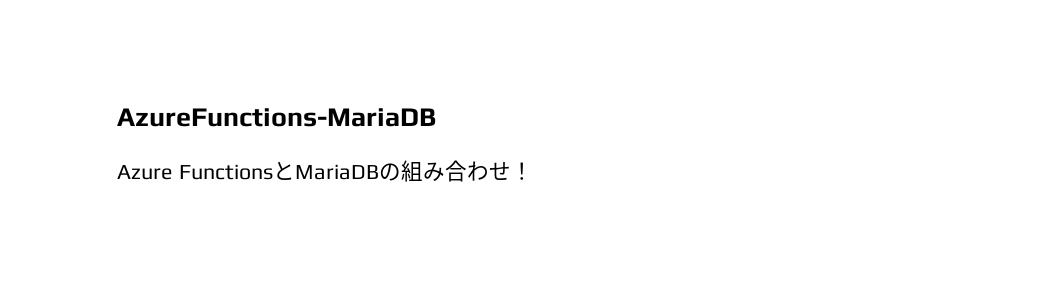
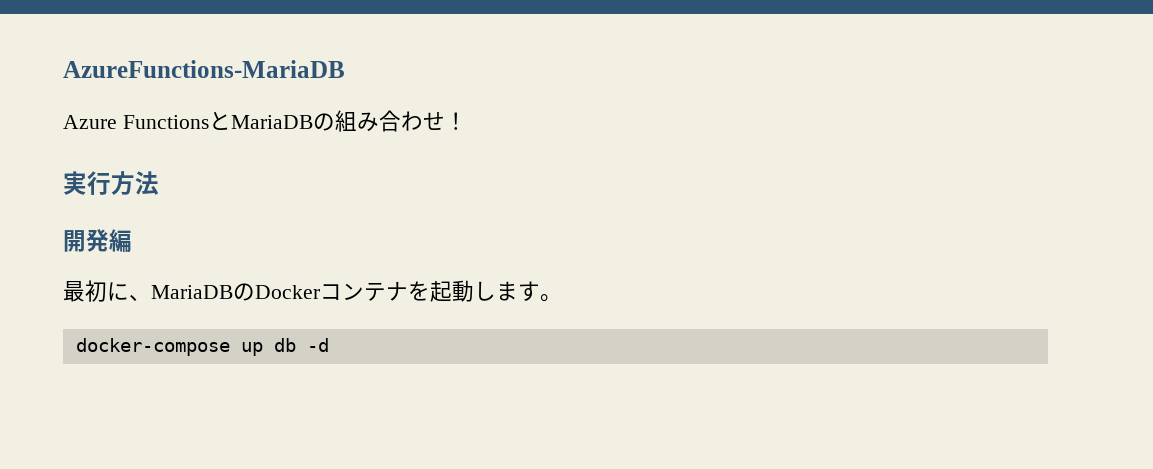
(533, 171) none -> [63,171,159,195] [63,229,132,252] [63,280,562,302] [75,338,329,356] // 実行方法 // 開発編 // 最初に、MariaDBのDockerコンテナを起動します。 // docker-compose up db -d

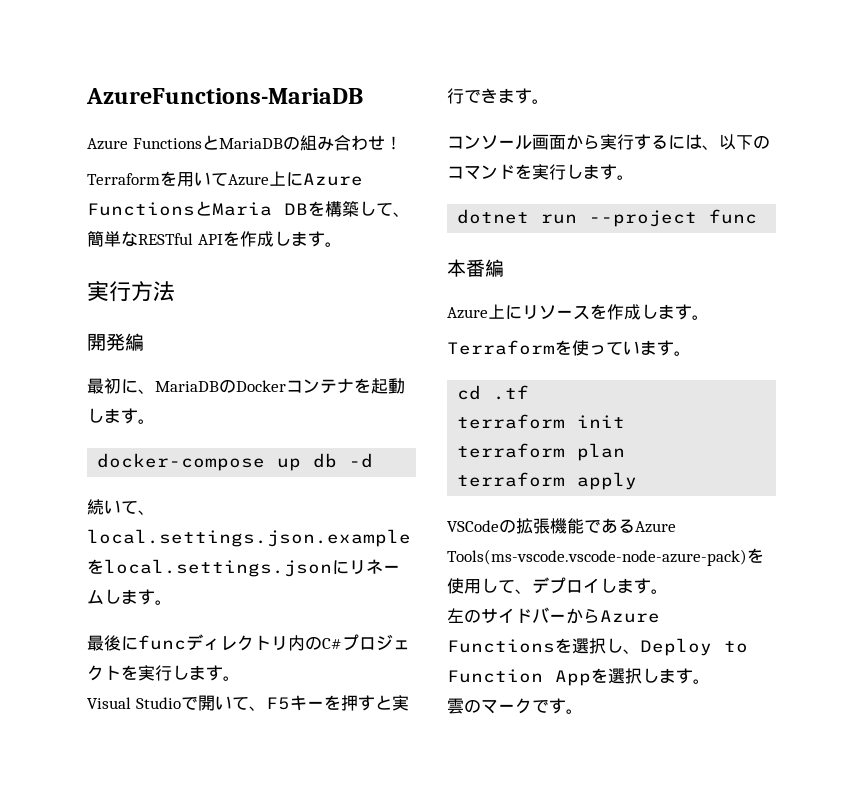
(467, 121) none -> [87,171,363,187] [87,201,410,217] [87,231,342,247] // Terraformを用いてAzure上にAzure FunctionsとMaria DBを構築して、簡単なRESTful APIを作成します。
(329, 345) none -> [87,499,155,515] [87,529,411,547] [87,559,400,577] [87,589,172,605] [87,634,410,651] [87,665,240,681] [87,695,409,711] [447,88,549,104] [447,134,770,150] [447,164,634,180] [457,209,758,227] [447,259,504,277] [447,304,709,320] [447,340,691,356] [457,385,530,400] [457,414,626,429] [457,443,626,461] [457,472,638,490] [447,518,676,534] [447,548,764,566] [447,577,668,594] [447,607,660,624] [447,638,748,656] [447,668,710,686] [447,698,583,714] // 続いて、local.settings.json.exampleをlocal.settings.jsonにリネームします。 // 最後にfuncディレクトリ内のC#プロジェクトを実行します。 // Visual Studioで開いて、F5キーを押すと実行できます。 // コンソール画面から実行するには、以下のコマンドを実行します。 // dotnet run --project func // 本番編 // Azure上にリソースを作成します。 // Terraformを使っています。 // cd .tf // terraform init // terraform plan // terraform apply // VSCodeの拡張機能であるAzure Tools(ms-vscode.vscode-node-azure-pack)を使用して、デプロイします。 // 左のサイドバーからAzure Functionsを選択し、Deploy to Function Appを選択します。 // 雲のマークです。

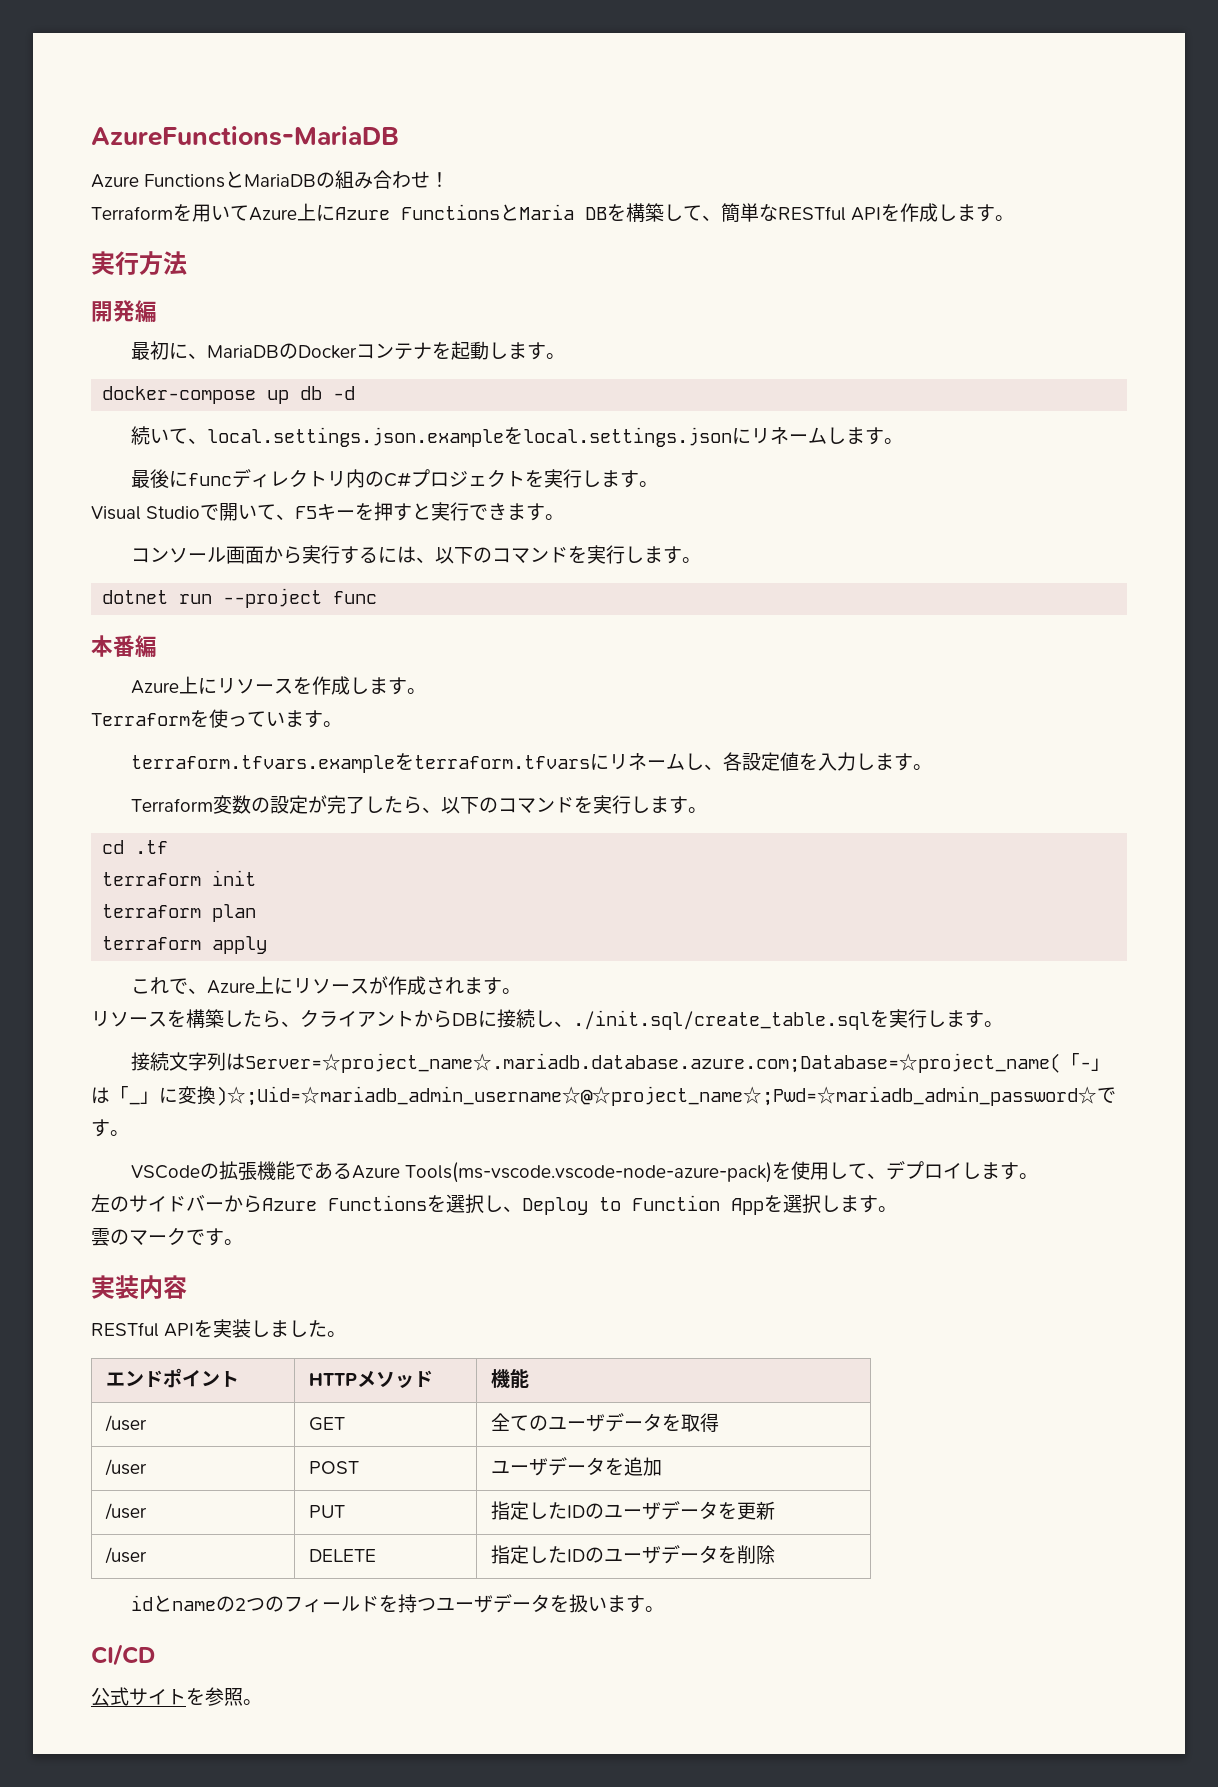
(691, 353) none -> [131,752,933,773] [131,795,708,814] // terraform.tfvars.exampleをterraform.tfvarsにリネームし、各設定値を入力します。 // Terraform変数の設定が完了したら、以下のコマンドを実行します。
(638, 481) none -> [131,976,522,995] [91,1009,1003,1030] [131,1052,1111,1073] [91,1086,129,1104] [129,1086,1116,1106] [91,1119,129,1137] // これで、Azure上にリソースが作成されます。 // リソースを構築したら、クライアントからDBに接続し、./init.sql/create_table.sqlを実行します。 // 接続文字列はServer=☆project_name☆.mariadb.database.azure.com;Database=☆project_name(「-」は「_」に変換)☆;Uid=☆mariadb_admin_username☆@☆project_name☆;Pwd=☆mariadb_admin_password☆です。
(583, 711) none -> [91,1275,187,1299] [91,1319,347,1338] [105,1368,239,1388] [308,1370,433,1388] [490,1369,529,1388] [104,1415,147,1432] [308,1417,345,1431] [490,1413,719,1432] [104,1459,147,1476] [308,1461,359,1474] [490,1457,662,1476] [104,1503,147,1520] [308,1505,345,1518] [490,1501,775,1520] [104,1547,147,1564] [308,1549,376,1562] [490,1545,775,1564] [131,1594,665,1613] [91,1644,155,1666] [91,1687,262,1706] // 実装内容 // RESTful APIを実装しました。 // エンドポイント | HTTPメソッド | 機能 // /user | GET | 全てのユーザデータを取得 // /user | POST | ユーザデータを追加 // /user | PUT | 指定したIDのユーザデータを更新 // /user | DELETE | 指定したIDのユーザデータを削除 // idとnameの2つのフィールドを持つユーザデータを扱います。 // CI/CD // 公式サイトを参照。

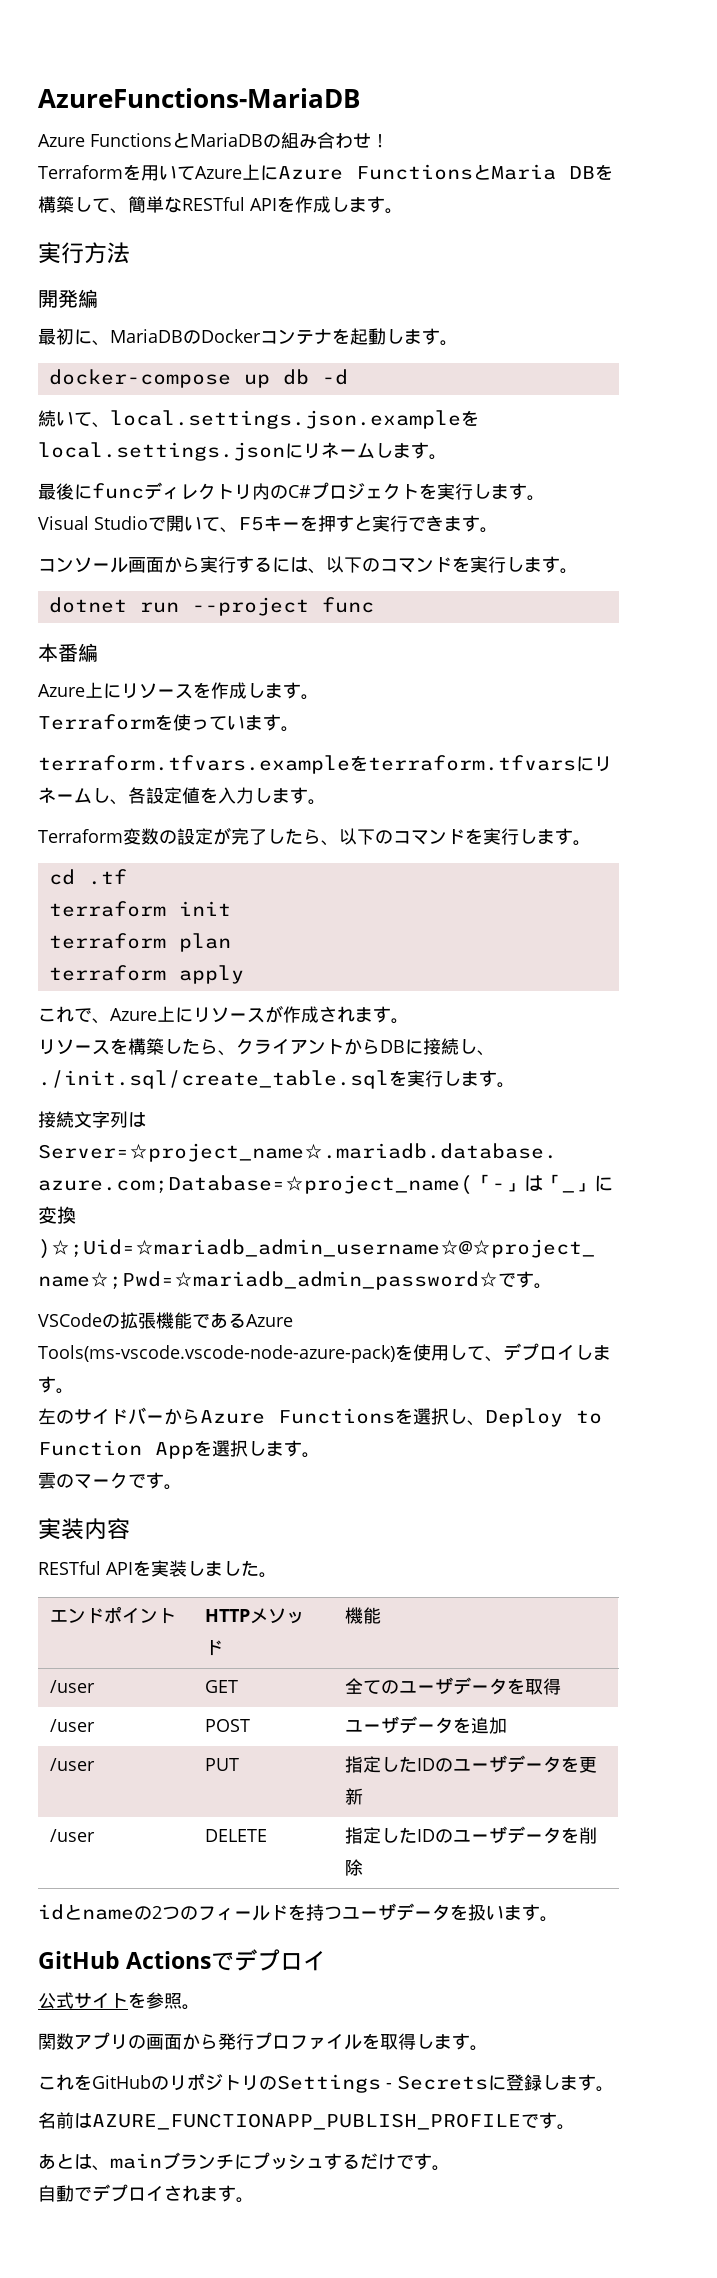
[91,1644,155,1666] CI/CD -> [38,1949,327,1971] GitHub Actionsでデプロイ
(262, 1702) none -> [38,2032,488,2051] [38,2073,614,2093] [38,2112,575,2130] [38,2152,450,2171] [38,2184,254,2203] // 関数アプリの画面から発行プロファイルを取得します。 // これをGitHubのリポジトリのSettings - Secretsに登録します。 // 名前はAZURE_FUNCTIONAPP_PUBLISH_PROFILEです。 // あとは、mainブランチにプッシュするだけです。 // 自動でデプロイされます。

